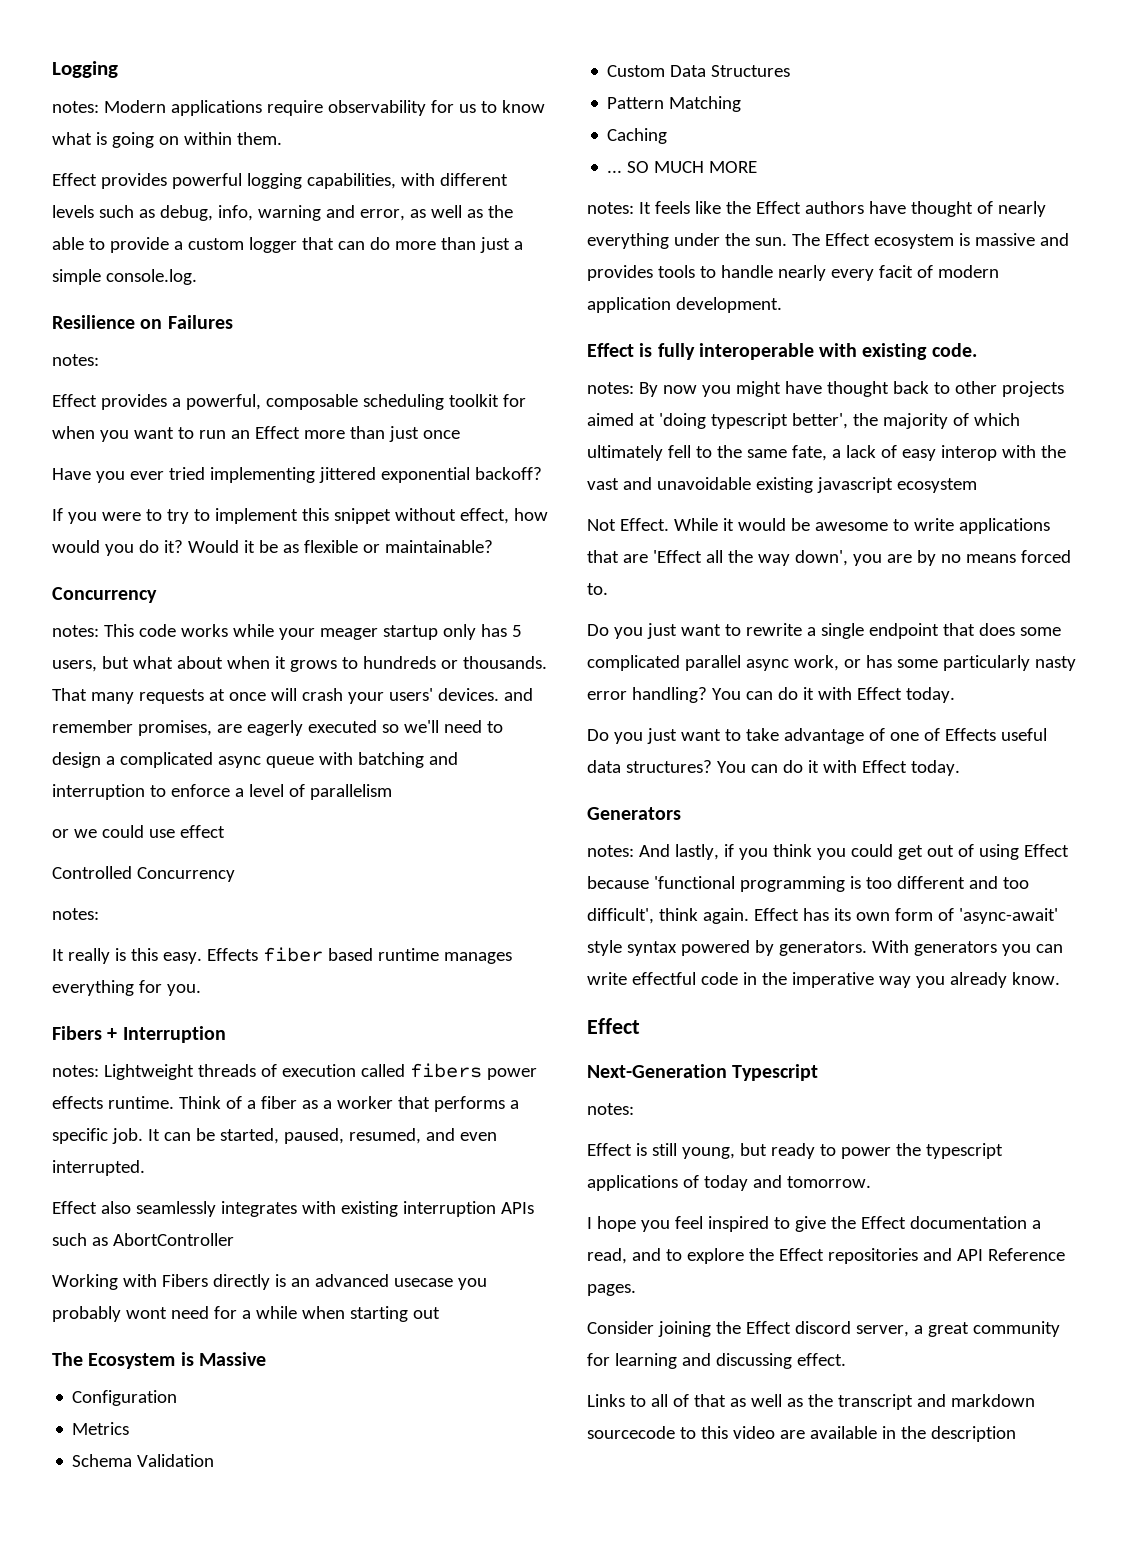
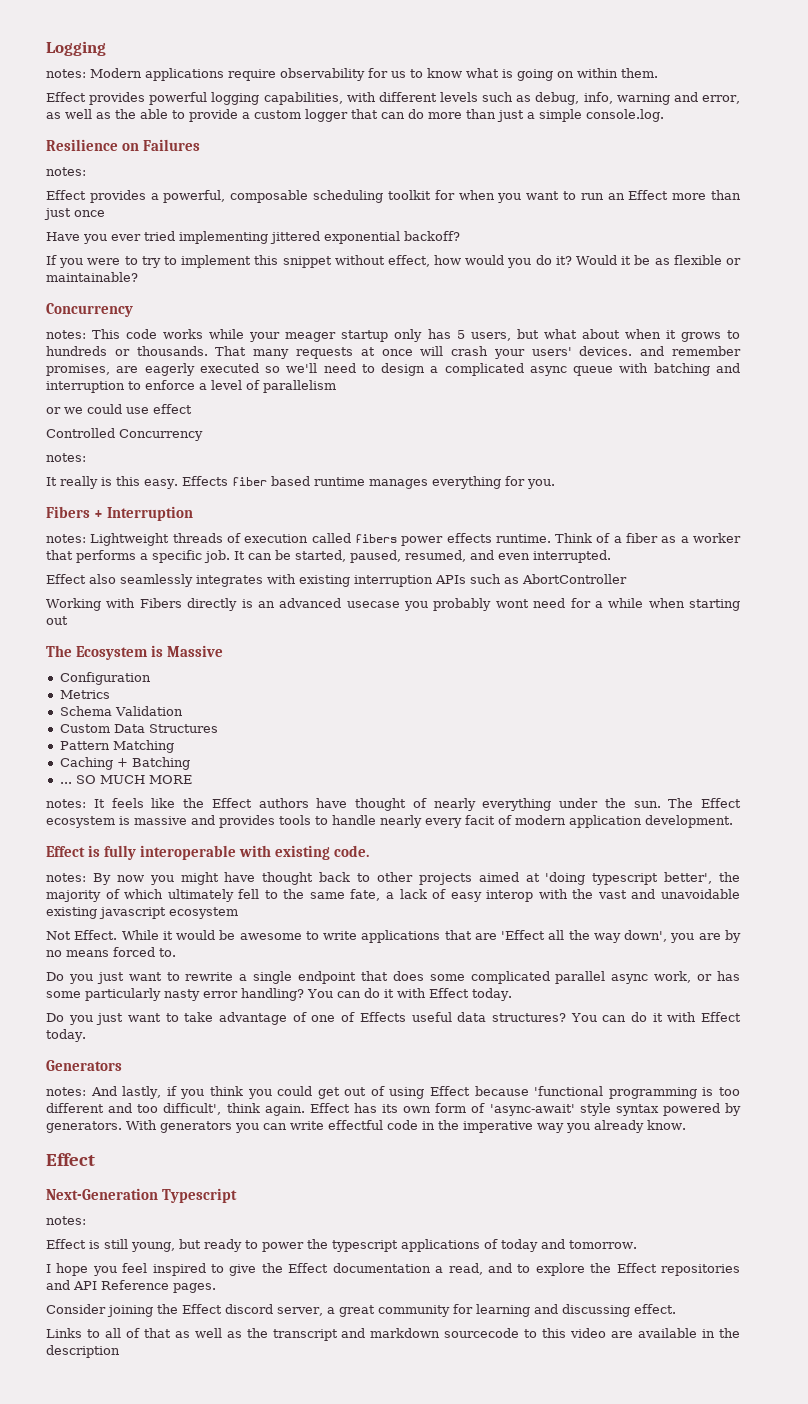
(668, 136) none -> [116,757,190,770] + Batching

